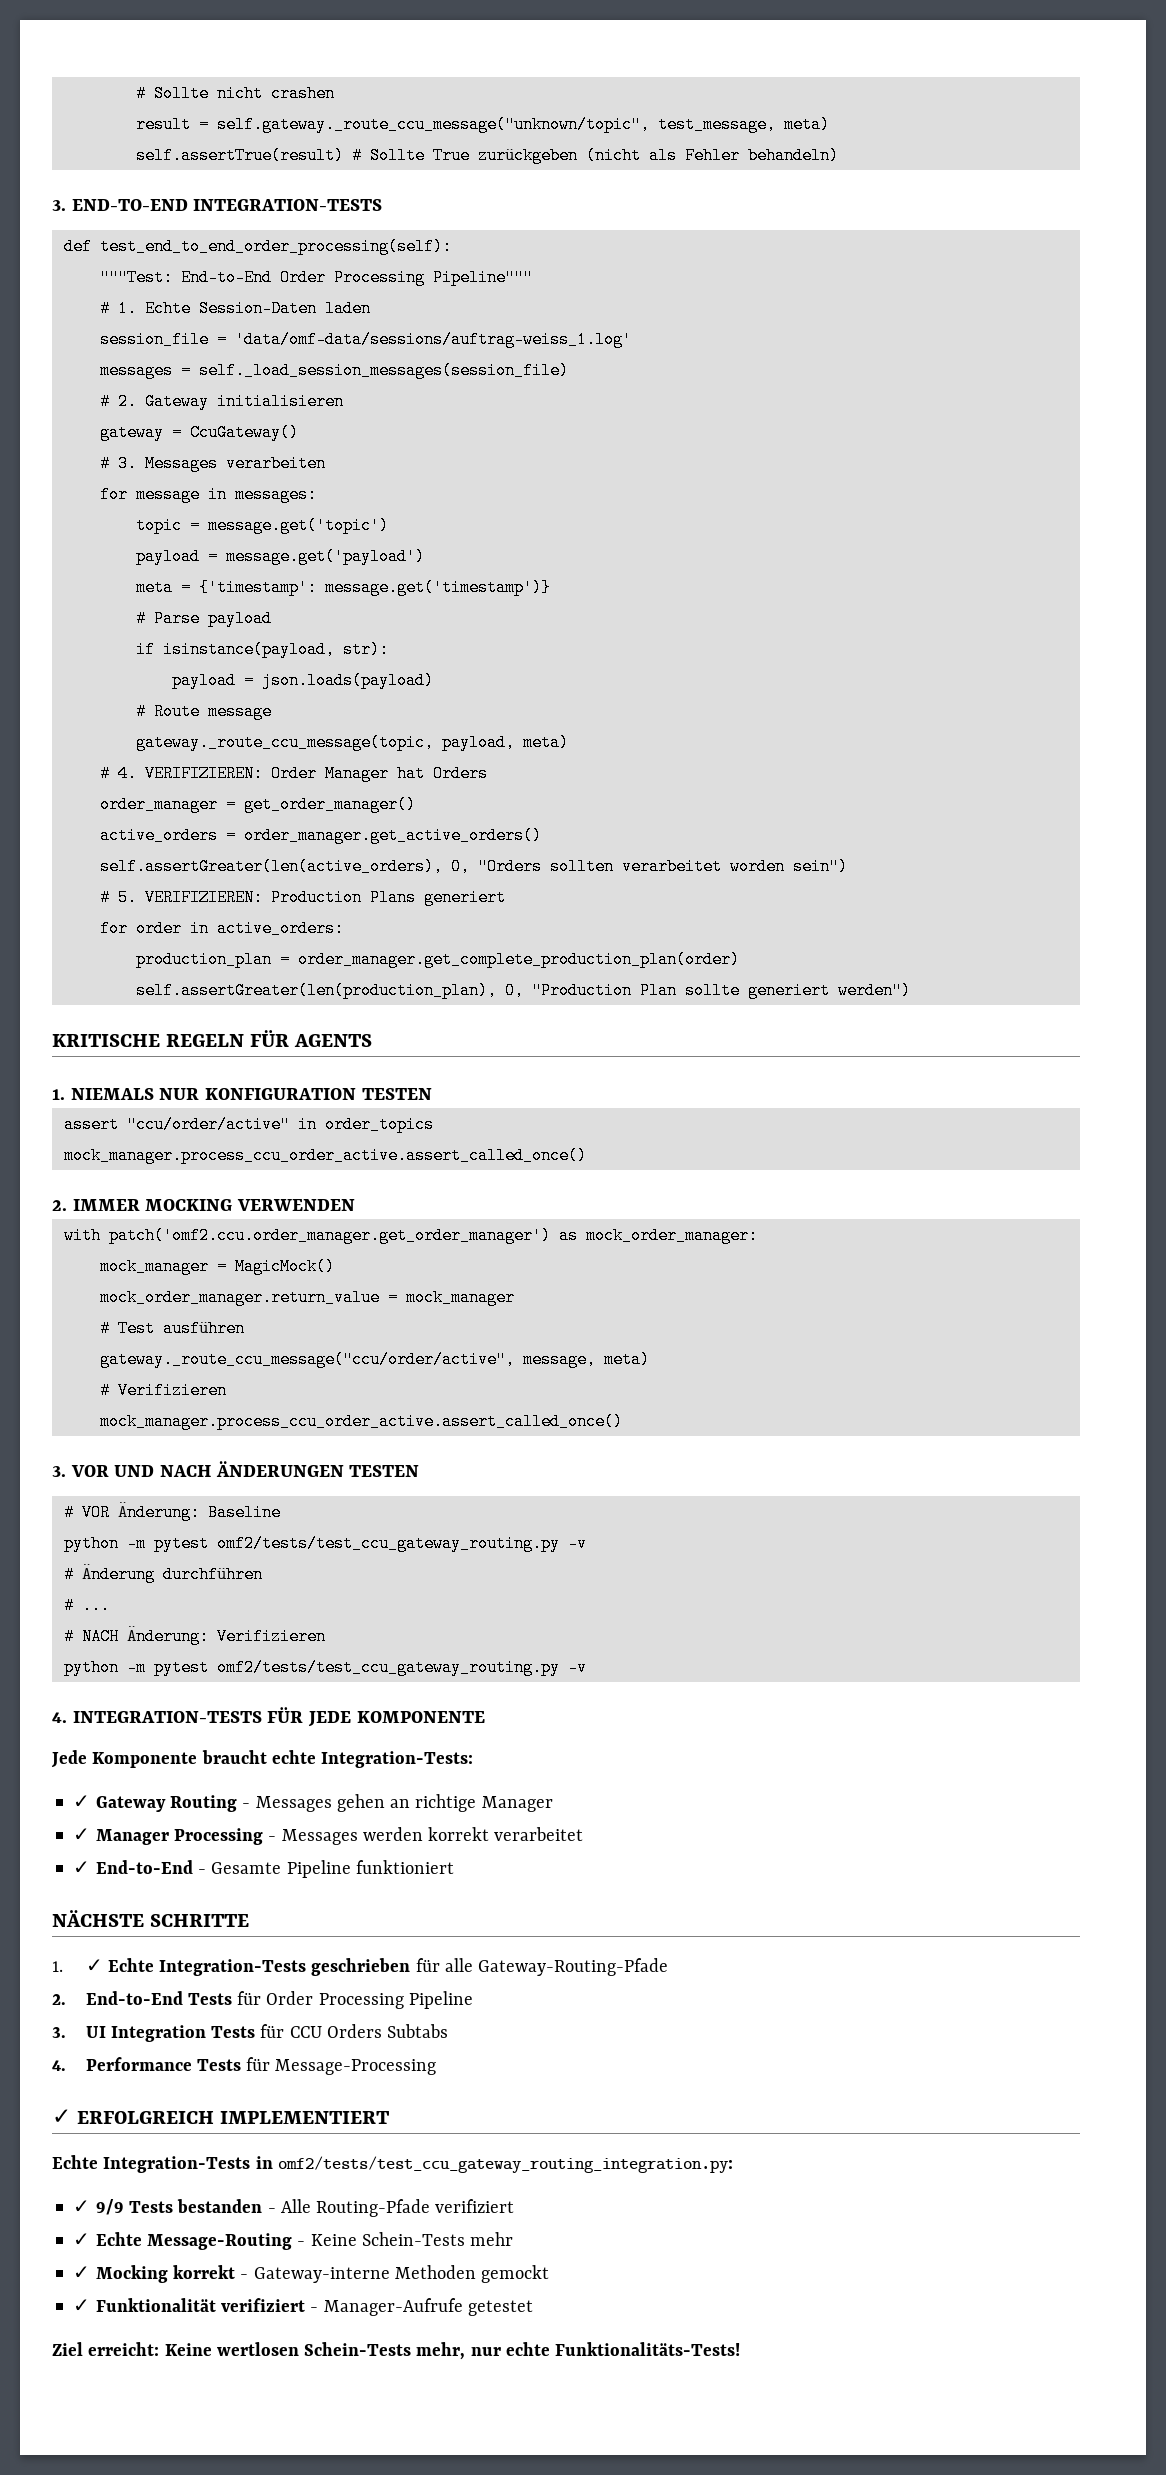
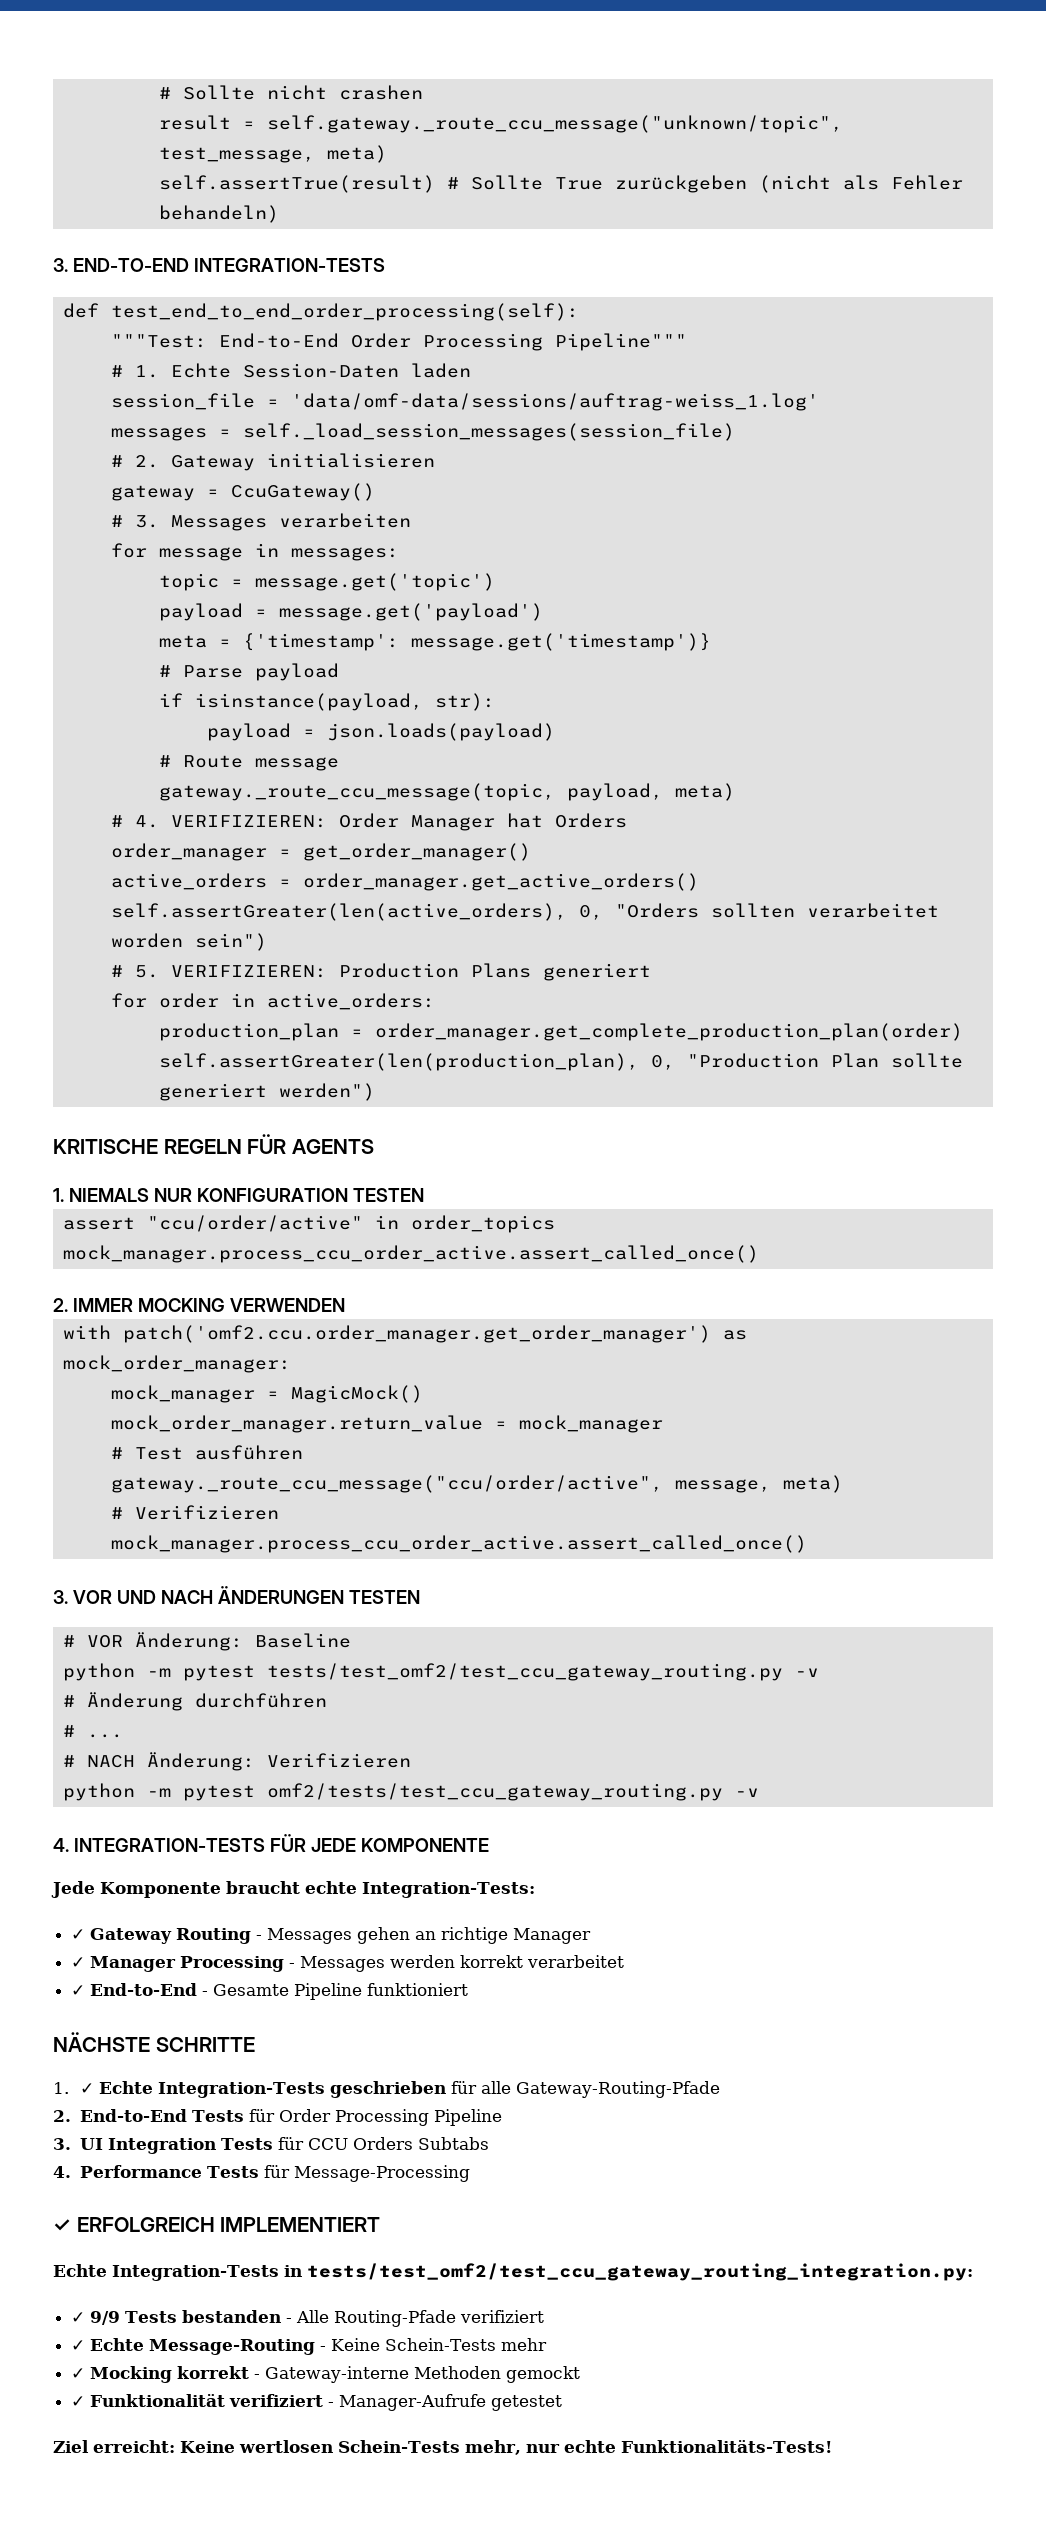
[216,1535,560,1552] omf2/tests/test_ccu_gateway_routing.py -> [266,1663,783,1681] tests/test_omf2/test_ccu_gateway_routing.py
[277,2156,733,2173] omf2/tests/test_ccu_gateway_routing_integration.py: -> [306,2263,973,2281] tests/test_omf2/test_ccu_gateway_routing_integration.py:

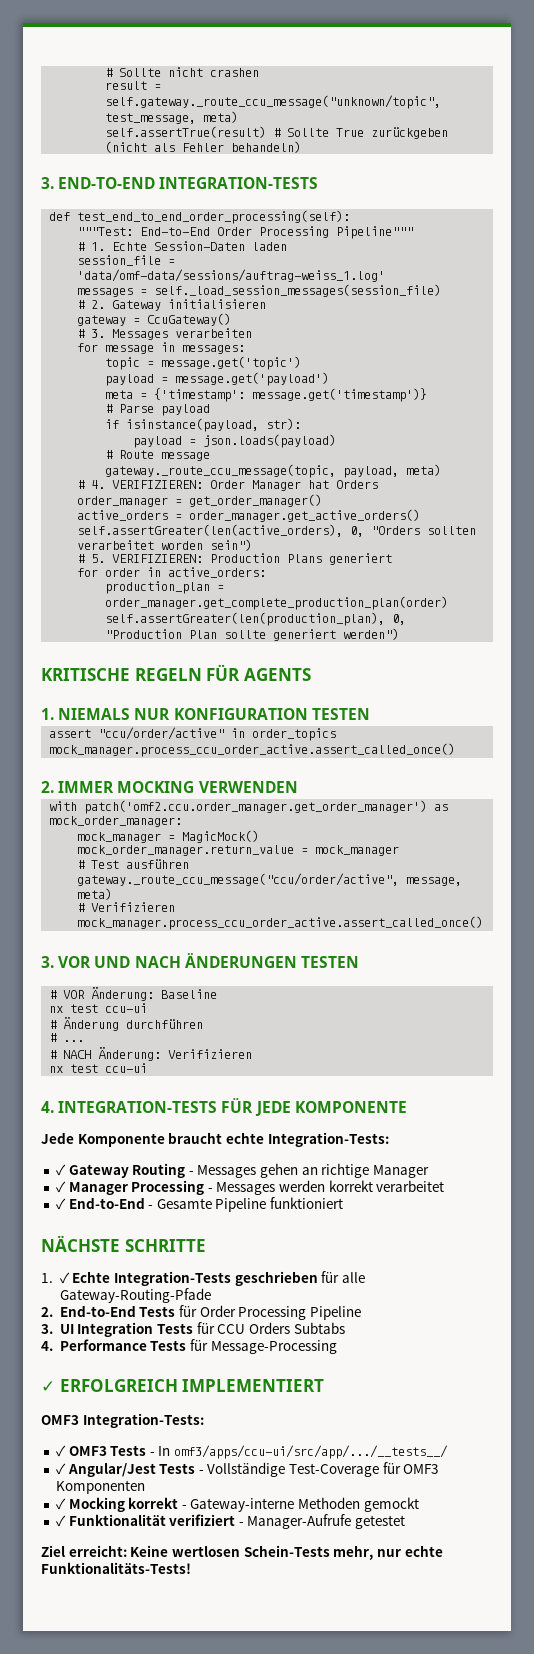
[62,1663,819,1681] python -m pytest tests/test_omf2/test_ccu_gateway_routing.py -v -> [49,1003,148,1013] nx test ccu-ui
[62,1783,759,1801] python -m pytest omf2/tests/test_ccu_gateway_routing.py -v -> [49,1063,148,1073] nx test ccu-ui
[53,2263,973,2281] [71,2310,545,2327] [71,2338,548,2355] Echte Integration-Tests in tests/test_omf2/test_ccu_gateway_routing_integration.py: // ✓ 9/9 Tests bestanden - Alle Routing-Pfade verifiziert // ✓ Echte Message-Routing - Keine Schein-Tests mehr -> [41,1413,204,1428] [55,1445,449,1459] [55,1462,440,1477] [55,1480,145,1494] OMF3 Integration-Tests: // ✓ OMF3 Tests - In omf3/apps/ccu-ui/src/app/.../__tests__/ // ✓ Angular/Jest Tests - Vollständige Test-Coverage für OMF3 Komponenten

